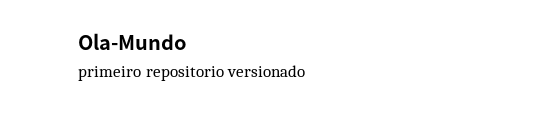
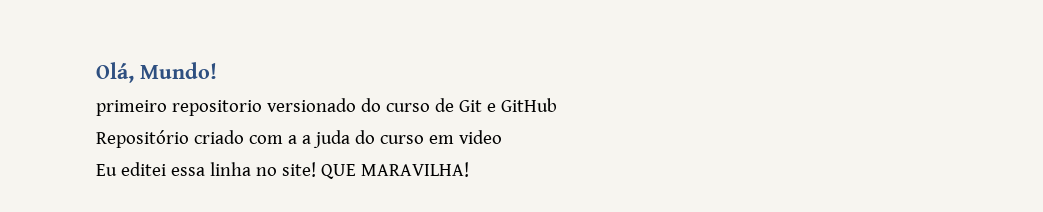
[78,33,187,50] Ola-Mundo -> [96,62,217,83] Olá, Mundo!
(306, 71) none -> [360,98,557,112] [96,130,502,148] [96,162,469,179] do curso de Git e GitHub // Repositório criado com a a juda do curso em video // Eu editei essa linha no site! QUE MARAVILHA!

